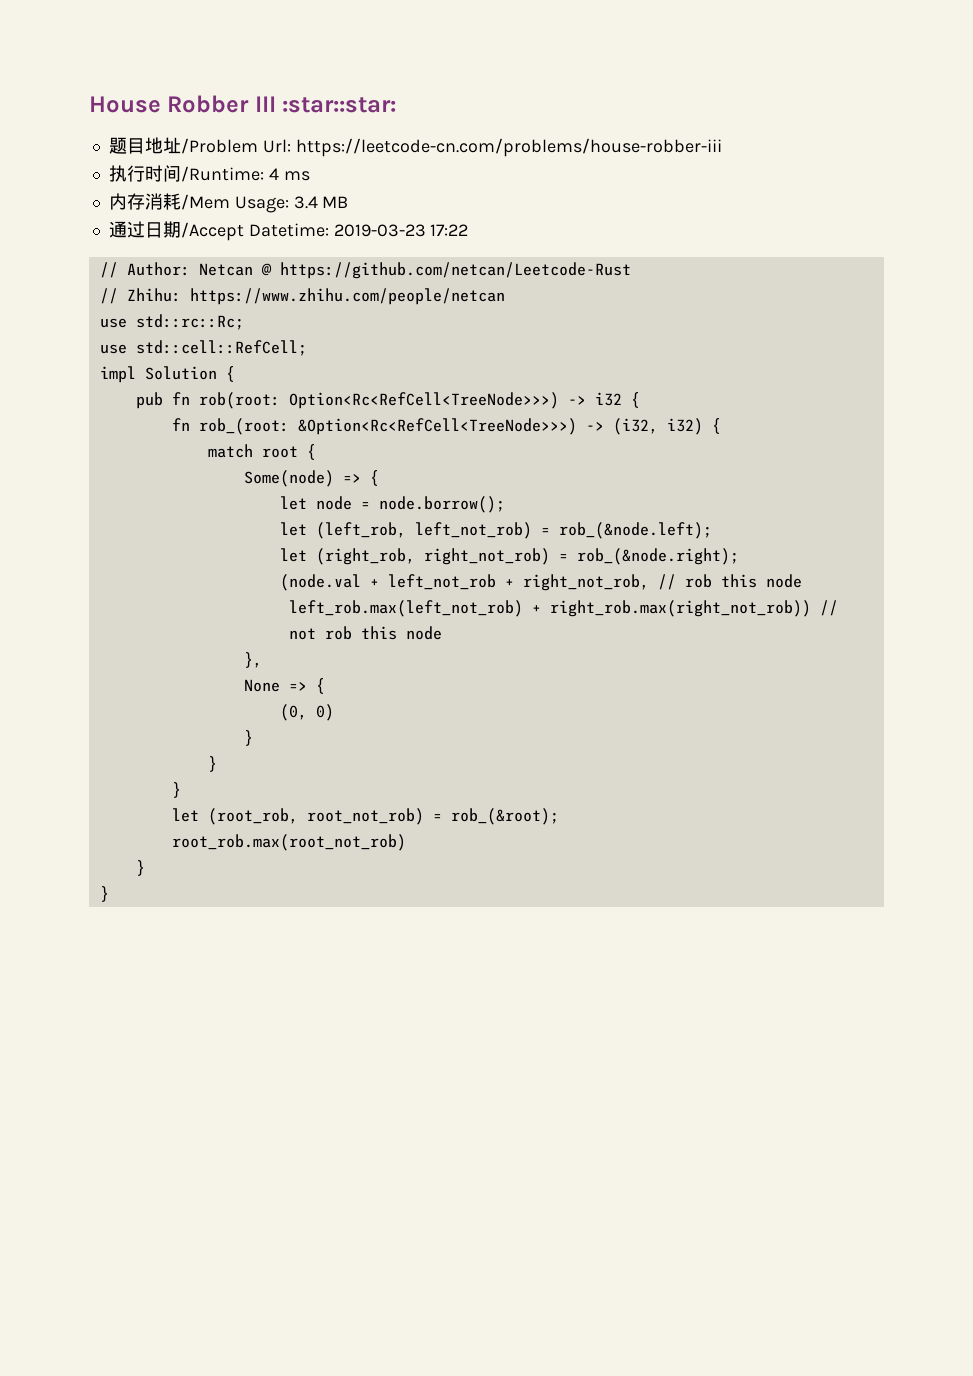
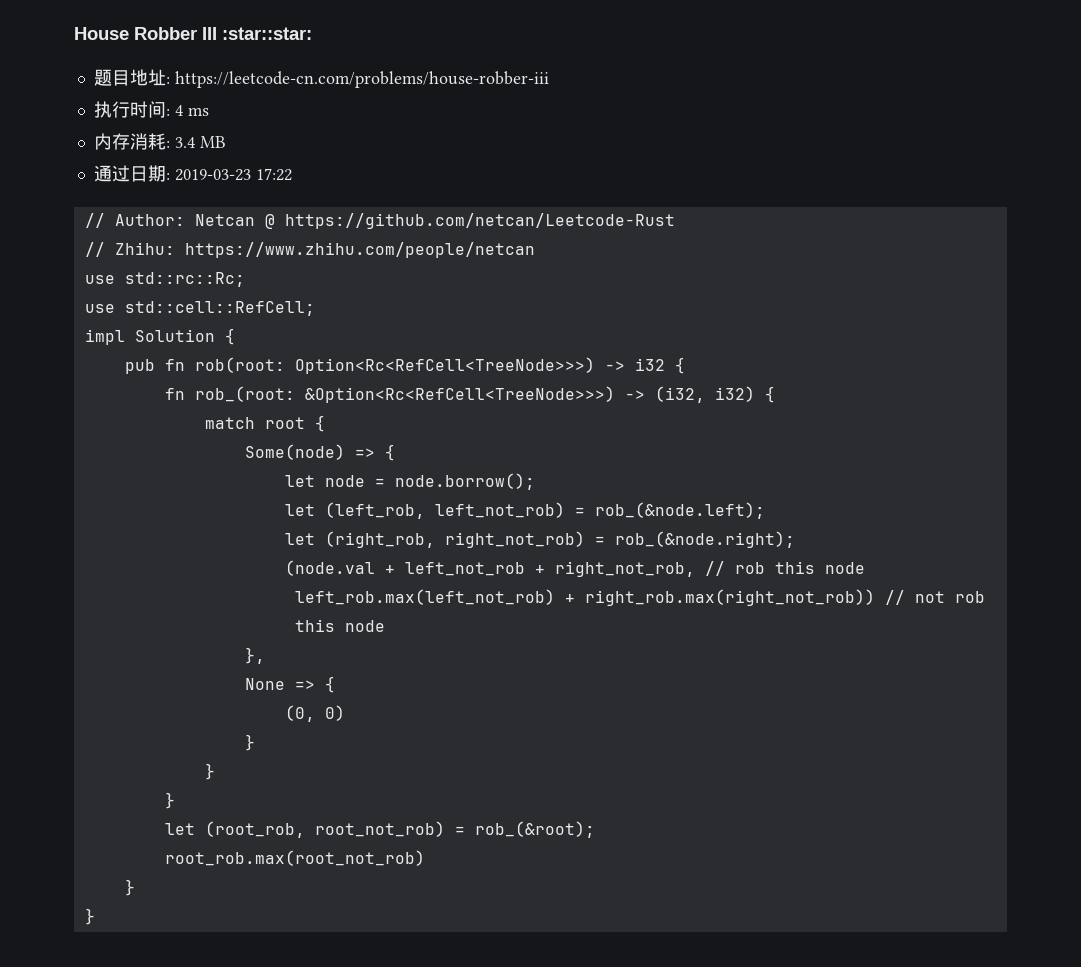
[180,138,291,154] /Problem Url: -> [165,77,170,84] :
[180,166,264,182] /Runtime: -> [165,109,170,116] :
[180,194,289,213] /Mem Usage: -> [165,141,170,148] :
[180,222,329,241] /Accept Datetime: -> [165,173,170,180] :

